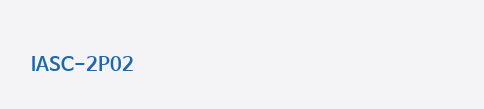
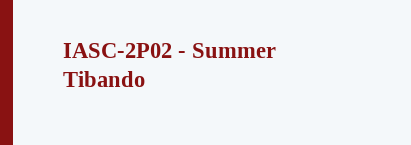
(134, 63) none -> [178,43,277,58] [63,71,145,87] - Summer Tibando

